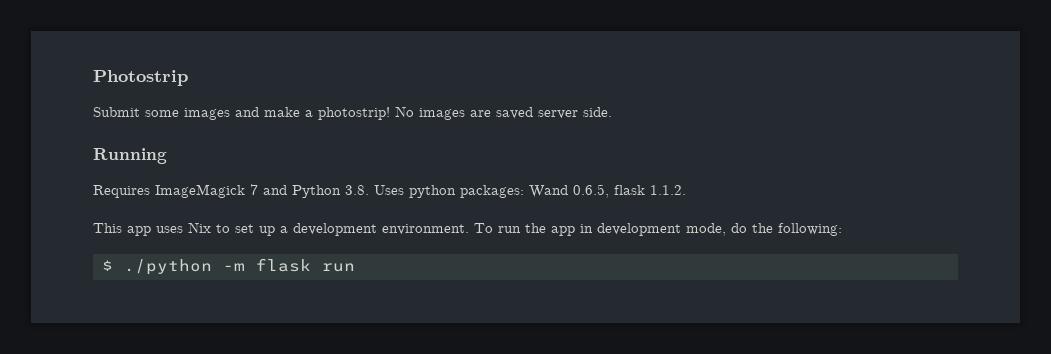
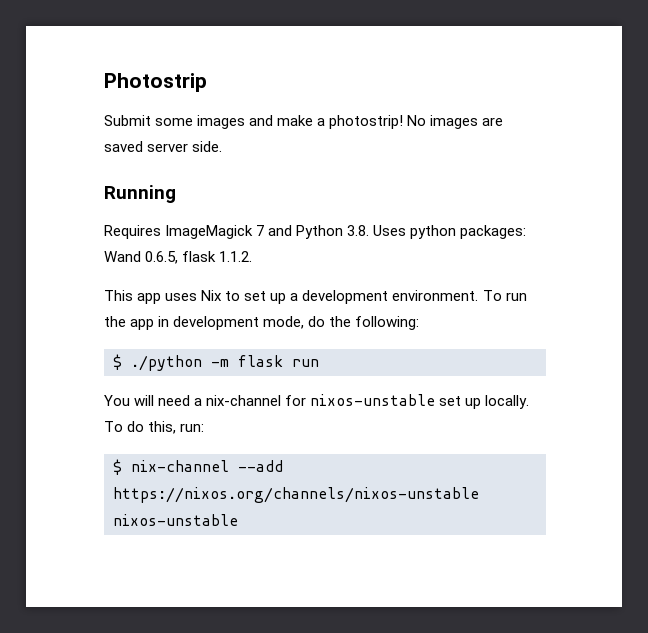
(355, 267) none -> [104,394,530,409] [104,421,205,434] [113,459,283,475] [113,487,479,503] [113,514,238,526] // You will need a nix-channel for nixos-unstable set up locally. To do this, run: // $ nix-channel --add https://nixos.org/channels/nixos-unstable nixos-unstable

